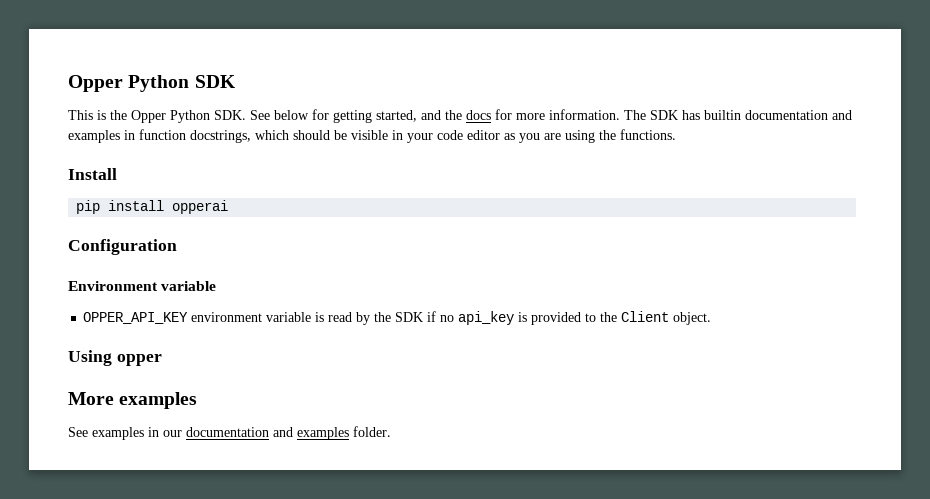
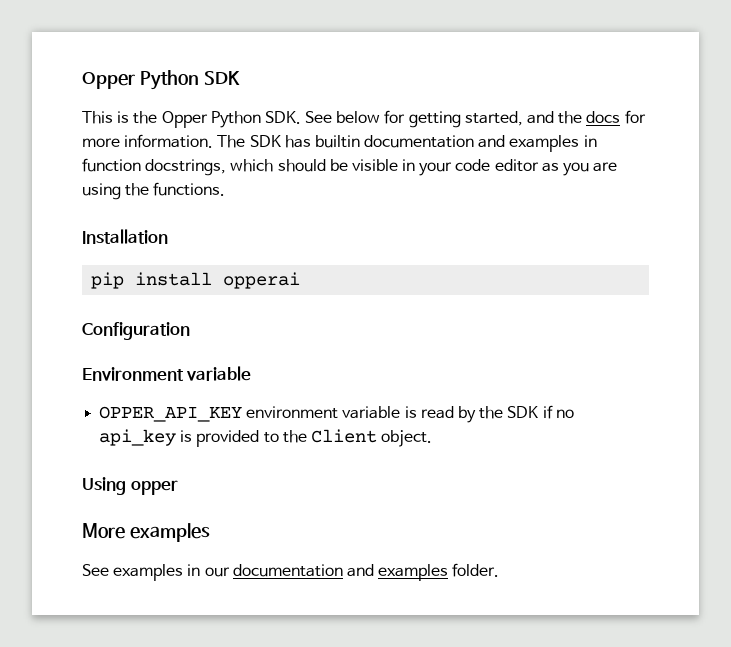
[68,168,117,180] Install -> [82,229,168,244] Installation

